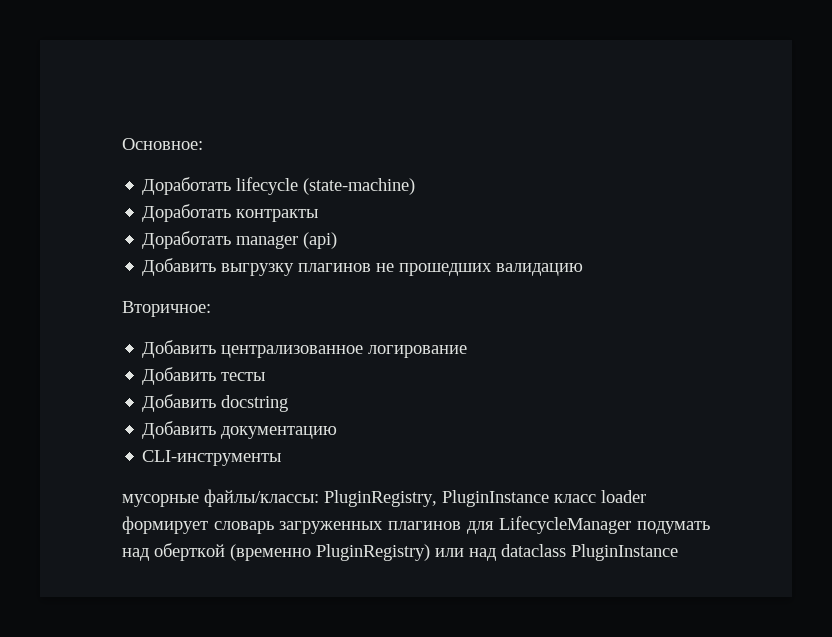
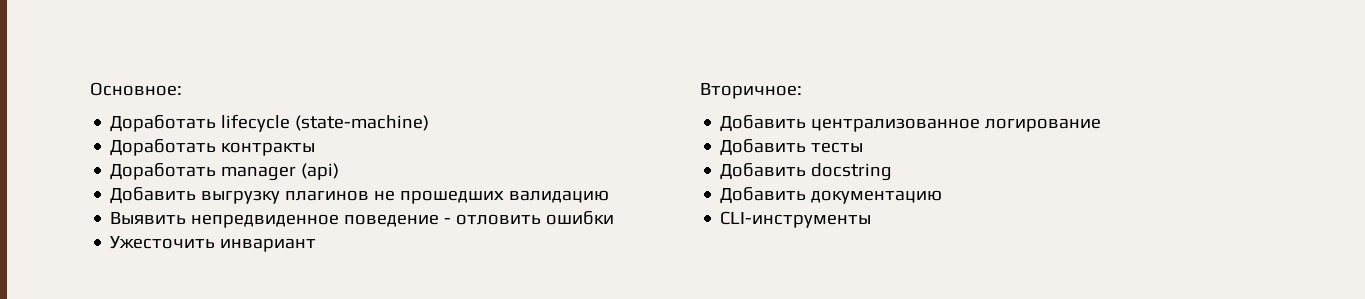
(584, 269) none -> [110,211,615,228] [110,236,317,252] // Выявить непредвиденное поведение - отловить ошибки // Ужесточить инвариант
[122,489,646,507] [122,516,711,534] [122,543,678,561] // мусорные файлы/классы: PluginRegistry, PluginInstance класс loader формирует словарь загруженных плагинов для LifecycleManager подумать над оберткой (временно PluginRegistry) или над dataclass PluginInstance -> (872, 219) none

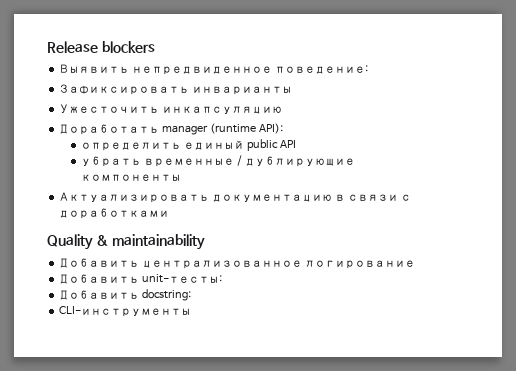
[90,82,182,96] [110,114,430,132] [110,139,316,156] [110,163,340,181] [110,187,610,204] [110,211,615,228] [110,236,317,252] [700,83,802,99] Основное: // Доработать lifecycle (state-machine) // Доработать контракты // Доработать manager (api) // Добавить выгрузку плагинов не прошедших валидацию // Выявить непредвиденное поведение - отловить ошибки // Ужесточить инвариант // Вторичное: -> [47,41,155,53] [59,64,369,75] [59,84,293,95] [59,104,283,114] [59,123,284,135] [80,139,296,151] [80,155,355,167] [80,174,181,181] [59,192,411,203] [59,208,170,219] [47,234,205,250] Release blockers // Выявить непредвиденное поведение: // Зафиксировать инварианты // Ужесточить инкапсуляцию // Доработать manager (runtime API): // определить единый public API // убрать временные / дублирующие компоненты // Актуализировать документацию в связи с доработками // Quality & maintainability
[811,142,864,153] [720,163,893,181] [720,187,943,204] тесты // Добавить docstring // Добавить документацию -> [142,274,223,283] [59,289,192,301] unit-тесты: // Добавить docstring:

